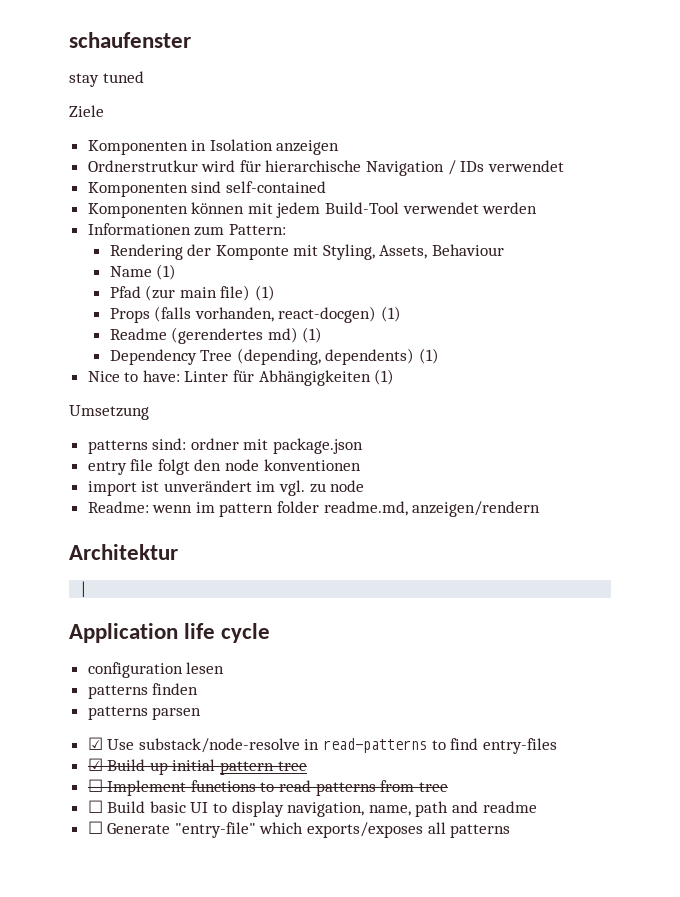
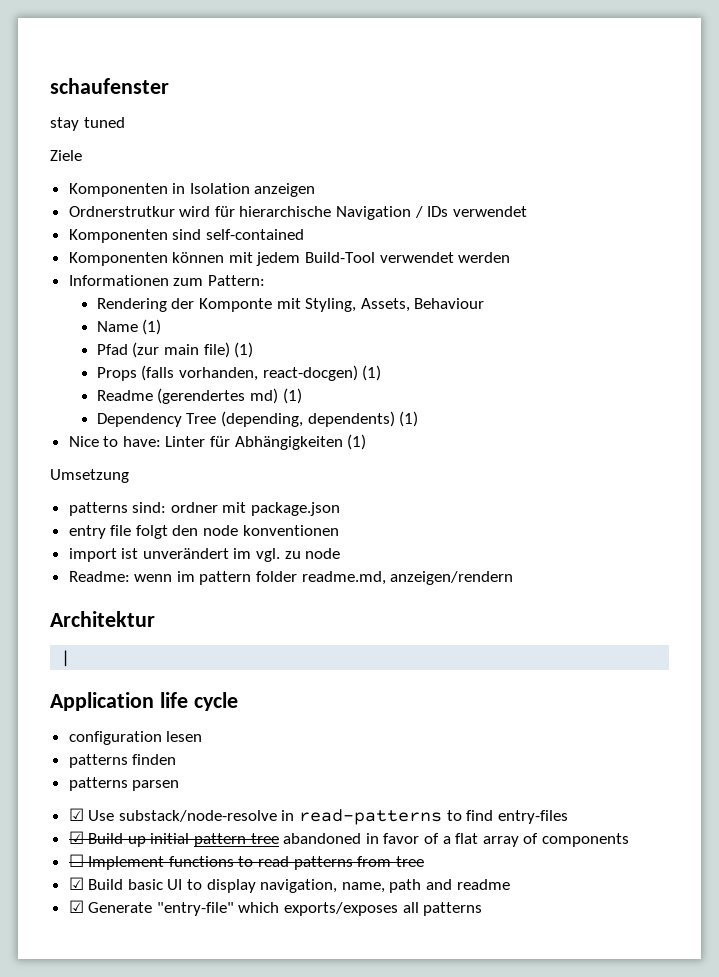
(307, 766) none -> [283,833,629,847] abandoned in favor of a flat array of components
[87,800,103,813] ☐ -> [68,877,84,890] ☑
[87,821,103,834] ☐ -> [68,900,84,913] ☑

